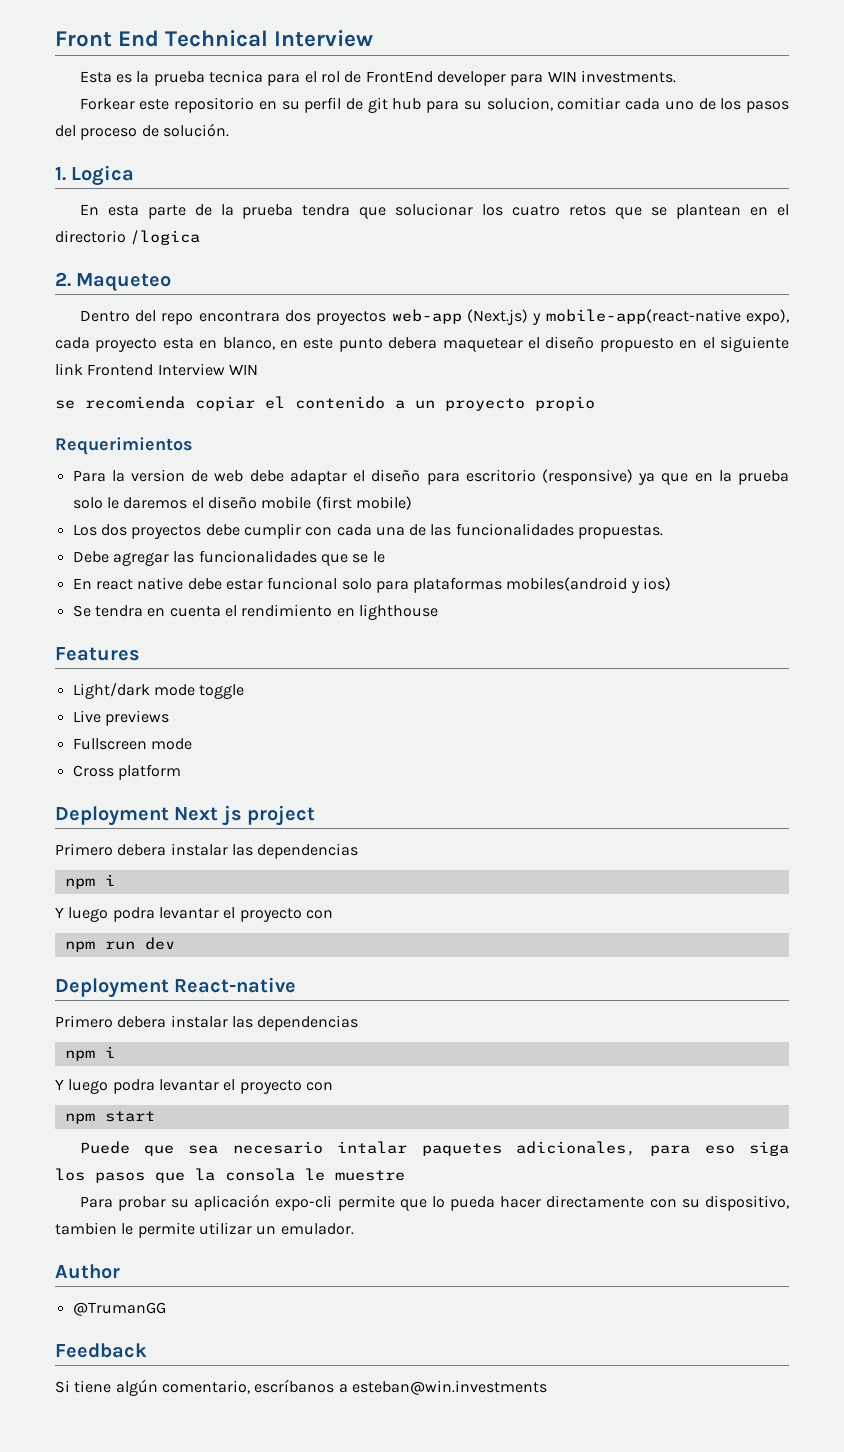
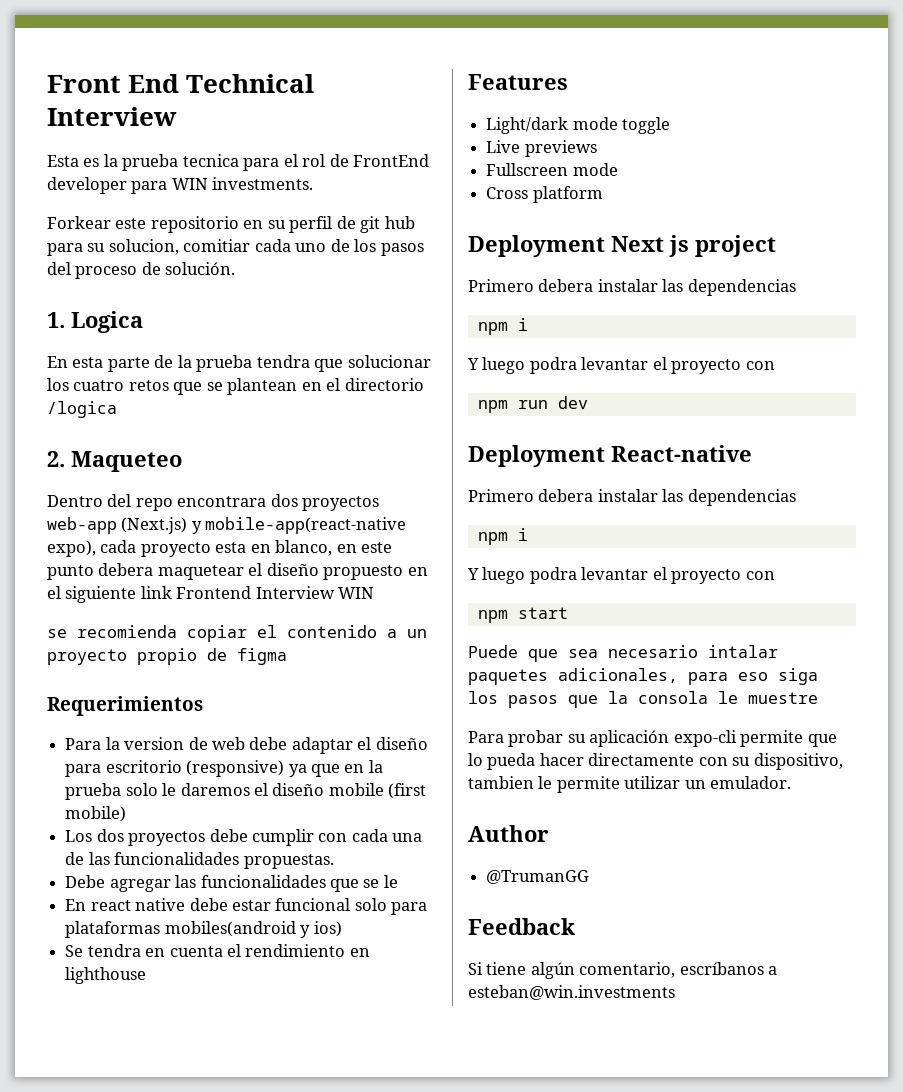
(595, 403) none -> [207,648,287,665] de figma

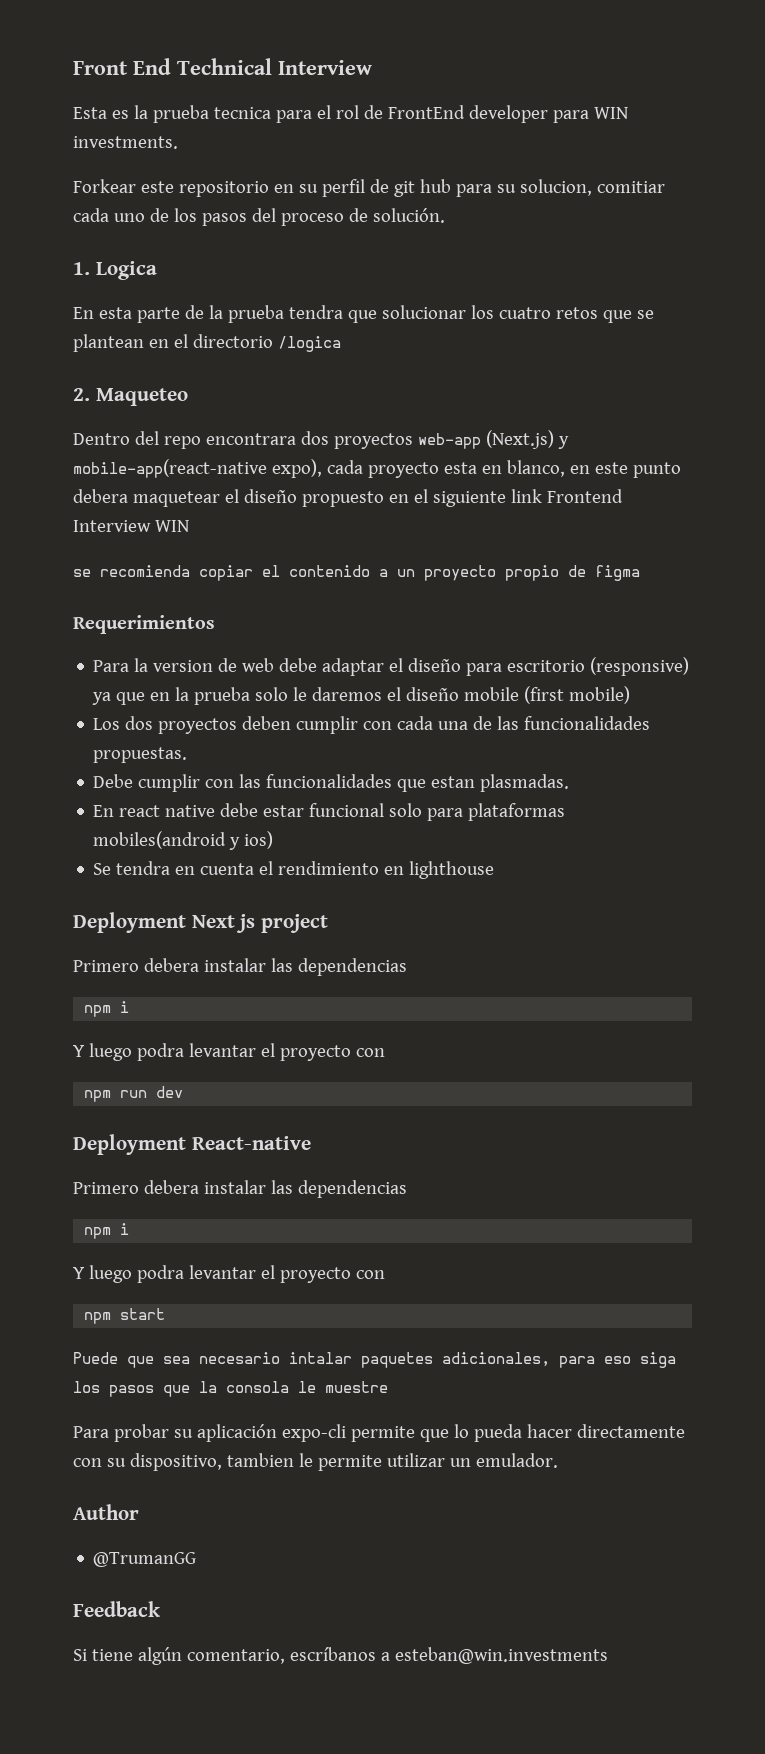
[209,829,248,842] debe -> [242,716,292,730] deben
[109,879,171,892] agregar -> [138,774,235,792] cumplir con
[363,875,398,888] se le -> [431,774,570,792] estan plasmadas.
[468,74,568,90] [486,117,671,134] [486,140,597,157] [486,163,618,176] [486,186,603,203] // Features // Light/dark mode toggle // Live previews // Fullscreen mode // Cross platform -> (495, 870) none

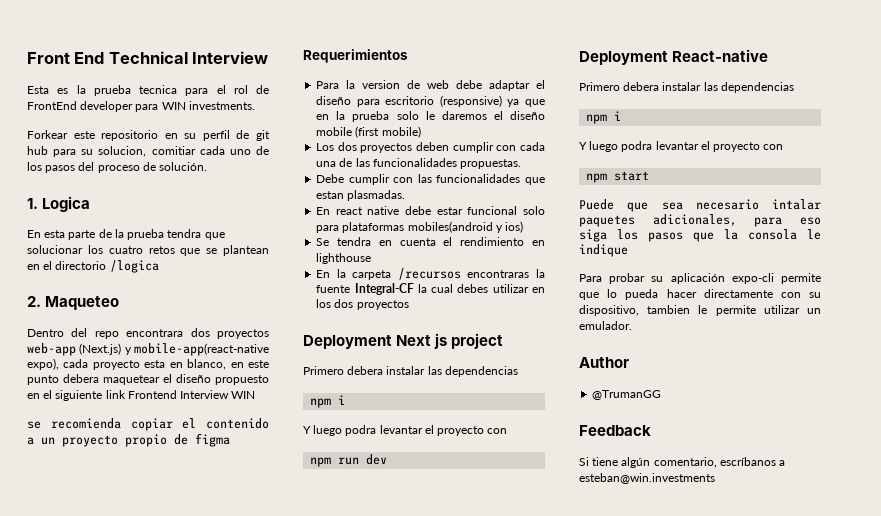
(495, 870) none -> [316,268,545,280] [316,283,545,295] [316,299,409,310] // En la carpeta /recursos encontraras la fuente Integral-CF la cual debes utilizar en los dos proyectos
[325,1381,388,1393] muestre -> [579,244,628,257] indique

